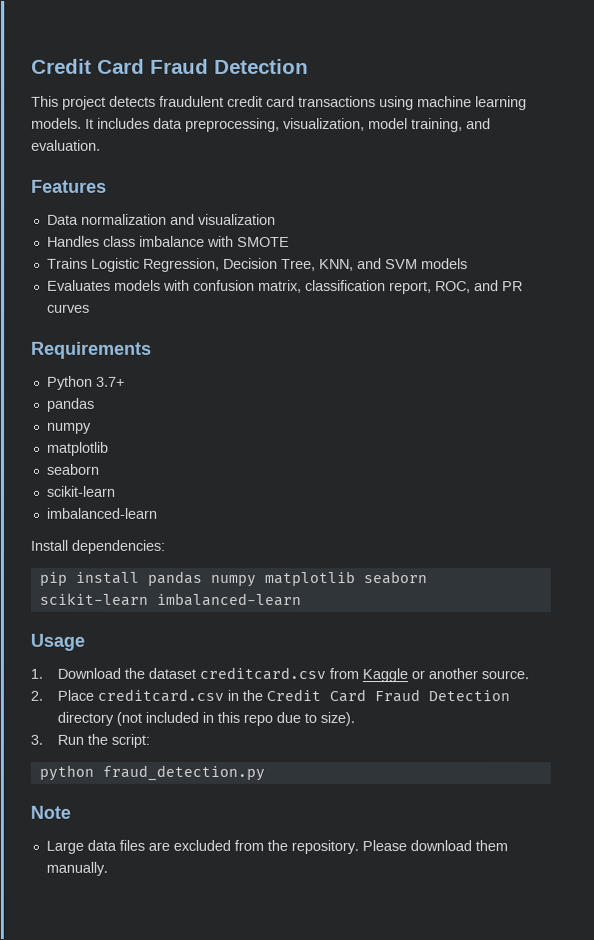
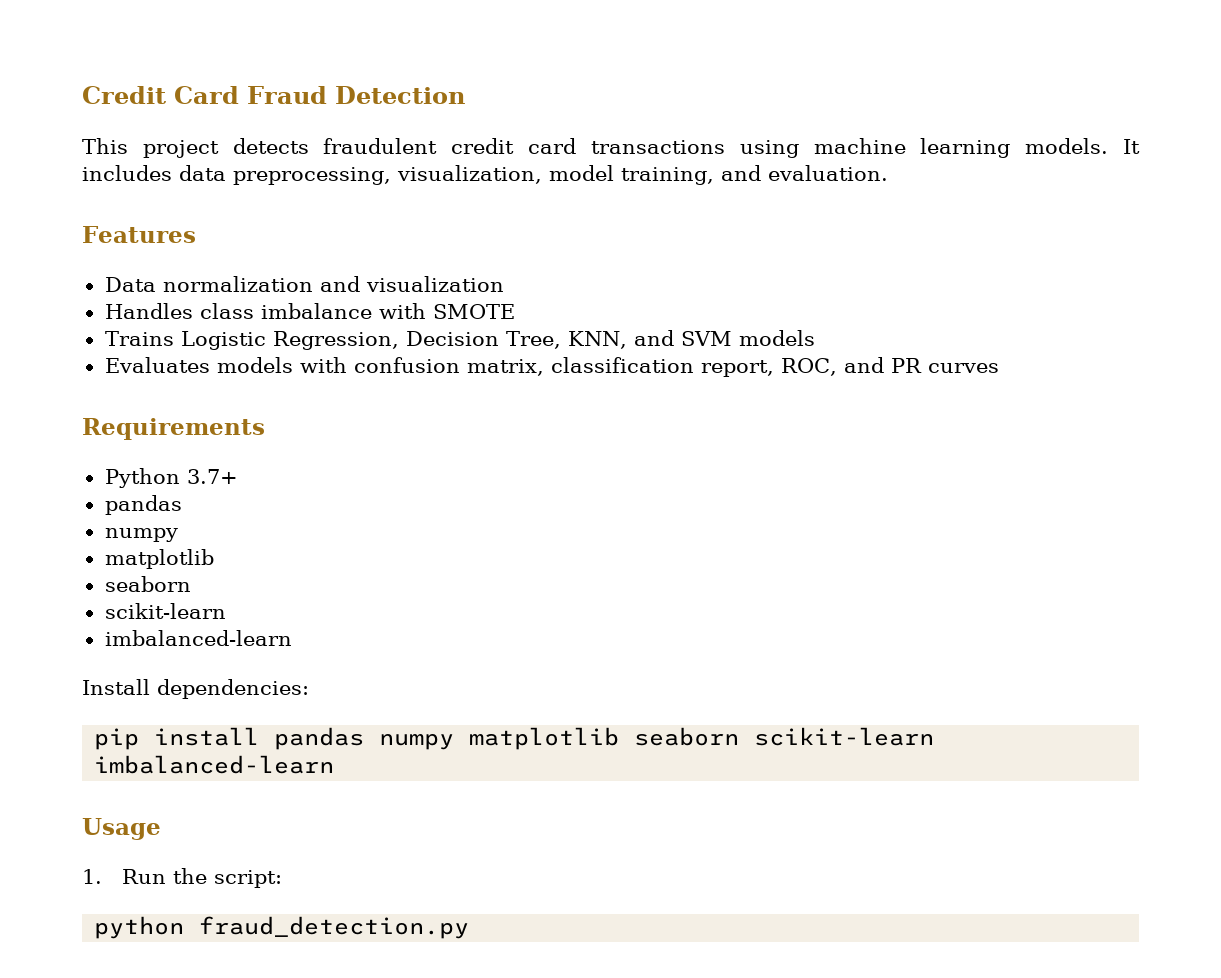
[56,666,529,683] [30,688,510,703] [56,711,355,727] [30,734,43,745] Download the dataset creditcard.csv from Kaggle or another source. // 2. Place creditcard.csv in the Credit Card Fraud Detection directory (not included in this repo due to size). // 3. -> (102, 876) none
[30,805,71,819] [45,839,508,855] [45,861,108,876] // Note // Large data files are excluded from the repository. Please download them manually. -> (470, 927) none

